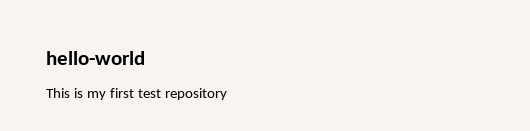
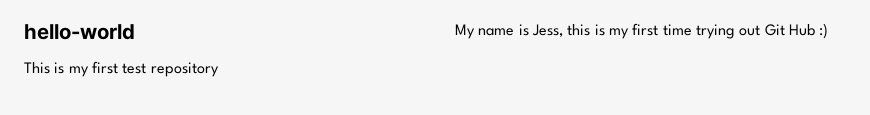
(227, 94) none -> [455,23,829,39] // My name is Jess, this is my first time trying out Git Hub :)

